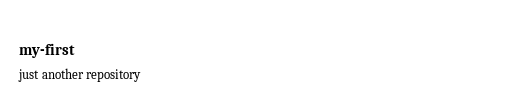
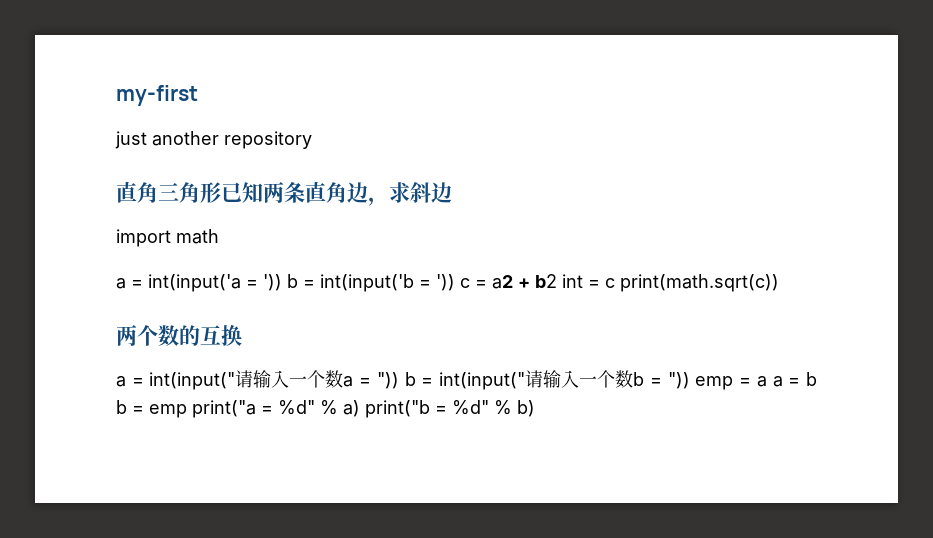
(142, 75) none -> [116,181,452,206] [116,229,219,247] [116,274,779,292] [116,324,242,346] [116,370,818,390] [116,400,535,418] // 直角三角形已知两条直角边，求斜边 // import math // a = int(input('a = ')) b = int(input('b = ')) c = a2 + b2 int = c print(math.sqrt(c)) // 两个数的互换 // a = int(input("请输入一个数a = ")) b = int(input("请输入一个数b = ")) emp = a a = b b = emp print("a = %d" % a) print("b = %d" % b)

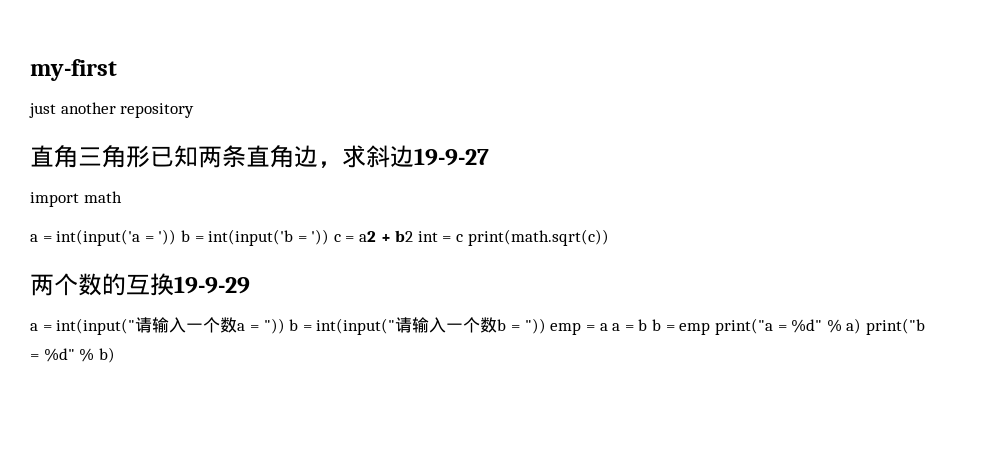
(452, 192) none -> [414,148,489,166] 19-9-27
(242, 335) none -> [174,276,250,294] 19-9-29

